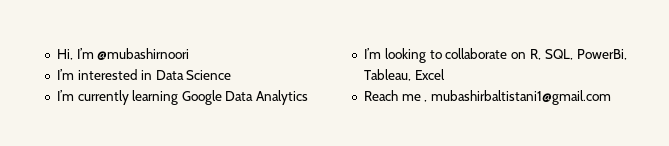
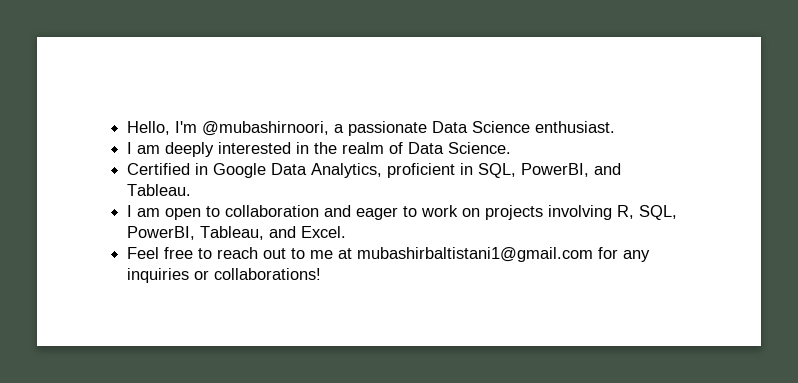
[56,48,190,60] [56,69,232,80] [56,90,309,105] [363,48,627,63] [363,69,445,81] [363,90,611,105] Hi, I’m @mubashirnoori // I’m interested in Data Science // I’m currently learning Google Data Analytics // I’m looking to collaborate on R, SQL, PowerBi, Tableau, Excel // Reach me , mubashirbaltistani1@gmail.com -> [127,121,616,136] [127,142,512,157] [127,163,622,178] [127,184,192,196] [127,205,678,220] [127,226,347,240] [127,247,651,262] [127,268,322,283] Hello, I'm @mubashirnoori, a passionate Data Science enthusiast. // I am deeply interested in the realm of Data Science. // Certified in Google Data Analytics, proficient in SQL, PowerBI, and Tableau. // I am open to collaboration and eager to work on projects involving R, SQL, PowerBI, Tableau, and Excel. // Feel free to reach out to me at mubashirbaltistani1@gmail.com for any inquiries or collaborations!

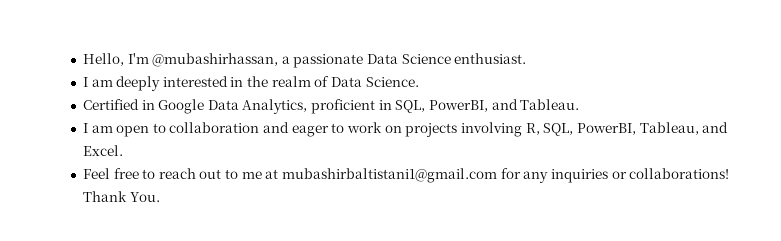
[202,121,330,136] @mubashirnoori, -> [152,53,279,67] @mubashirhassan,
(322, 274) none -> [82,191,160,202] Thank You.

